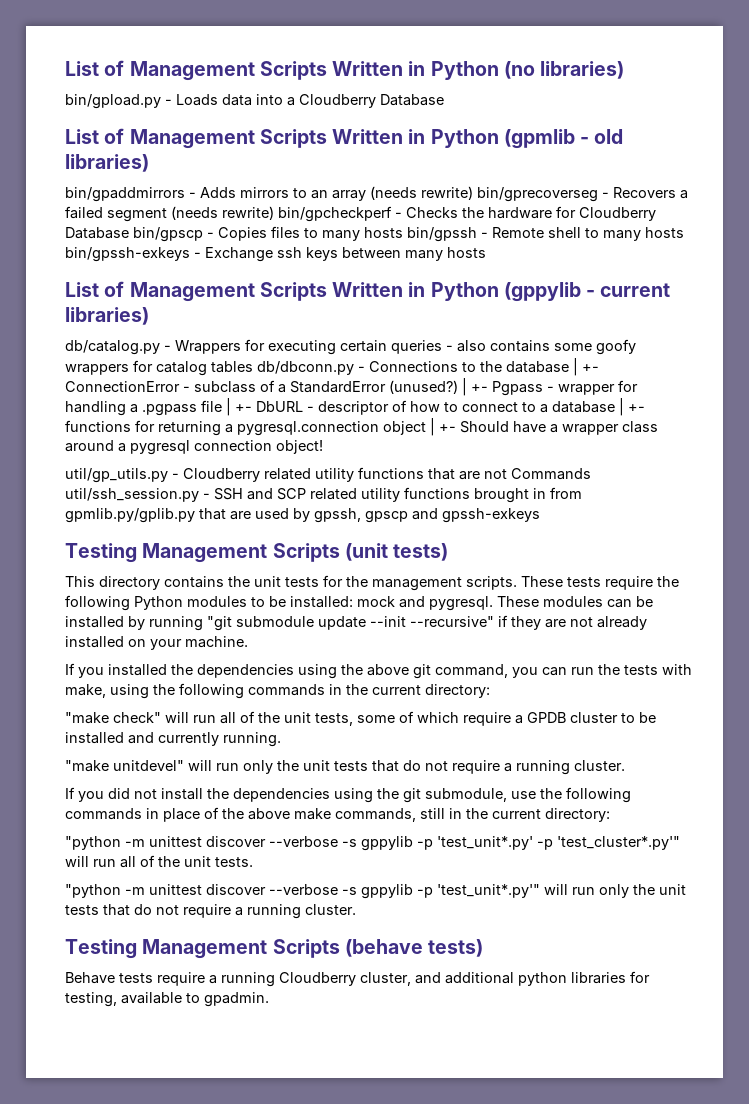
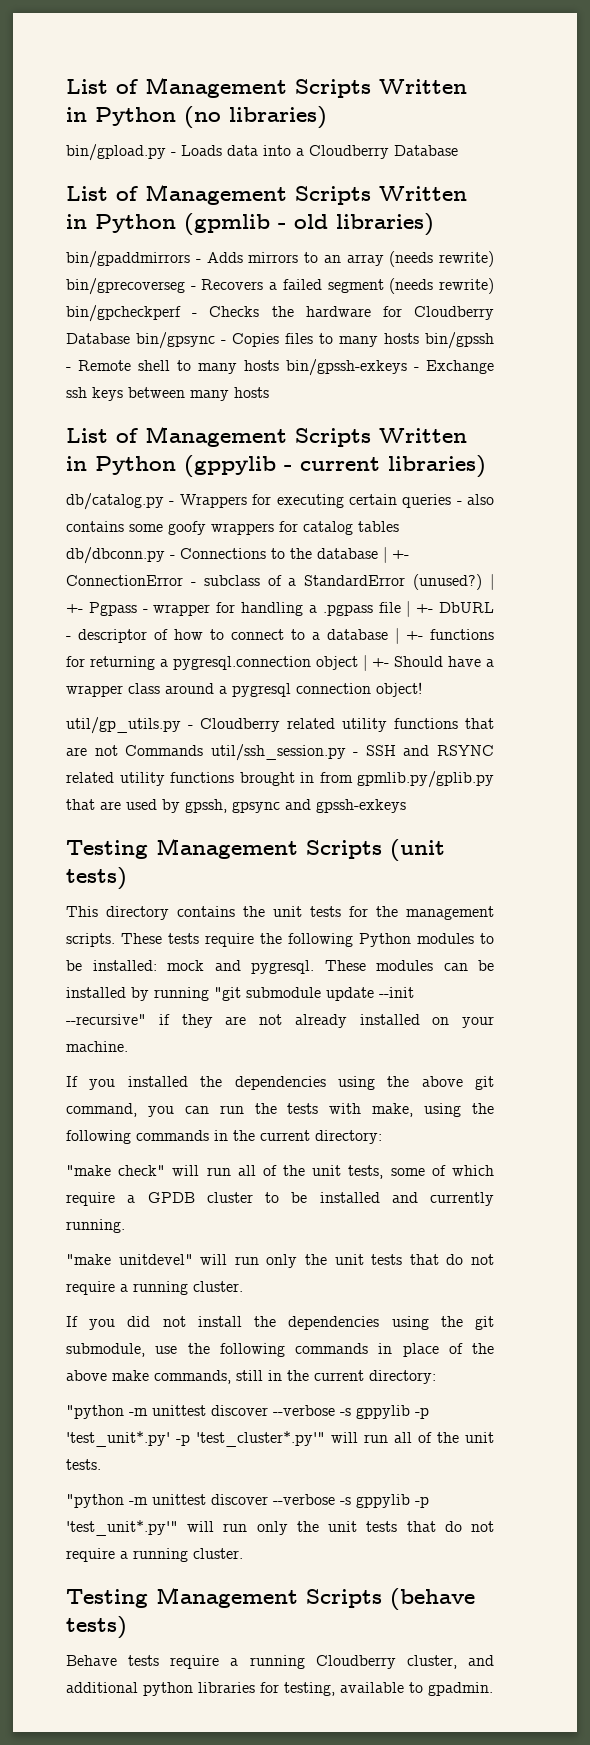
[133,227,203,242] bin/gpscp -> [136,332,215,349] bin/gpsync
[277,488,306,500] SCP -> [436,745,494,756] RSYNC
[365,511,408,523] gpscp -> [232,801,280,813] gpsync

